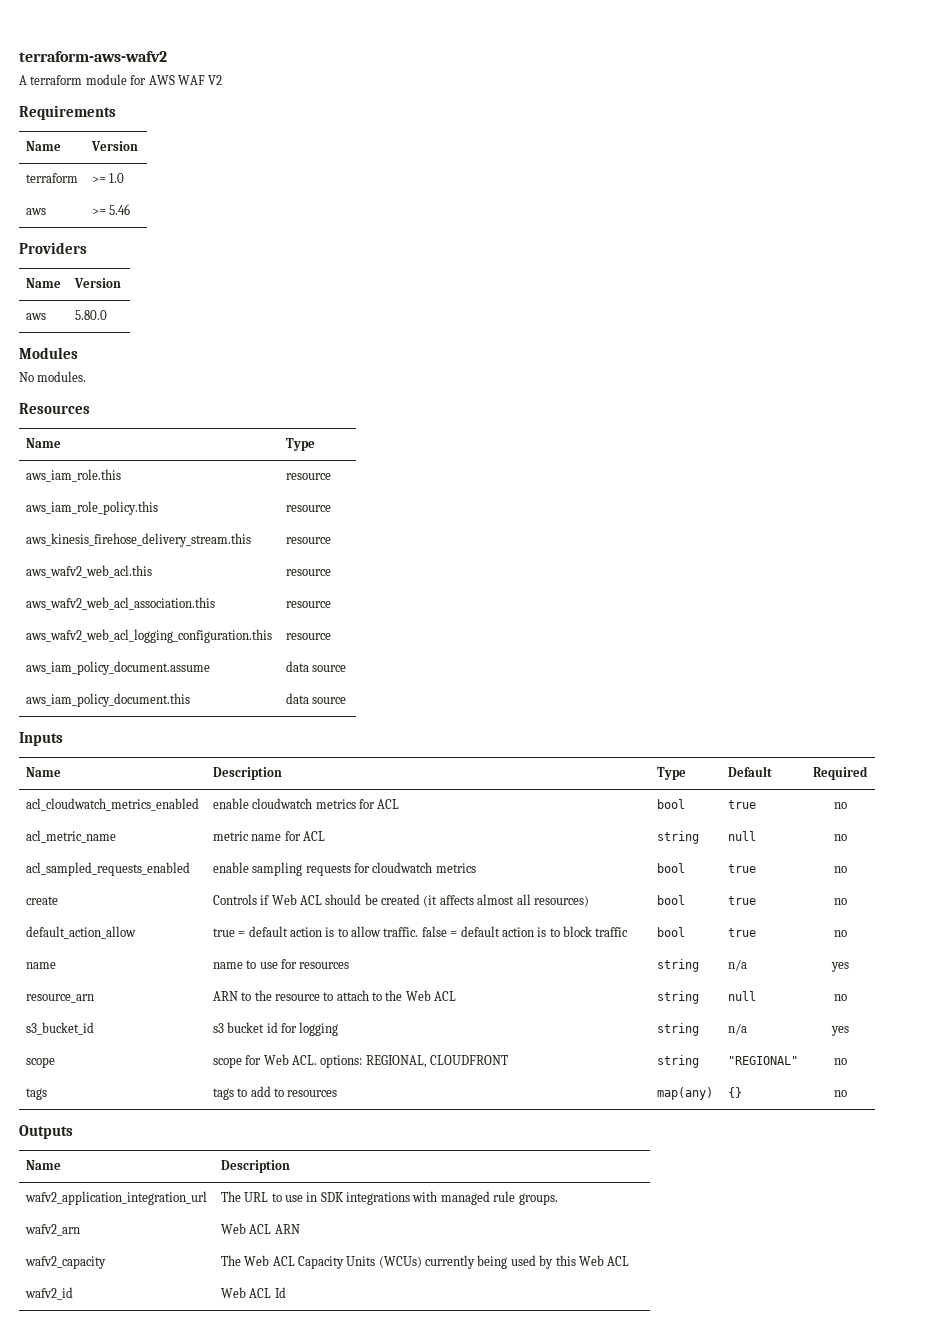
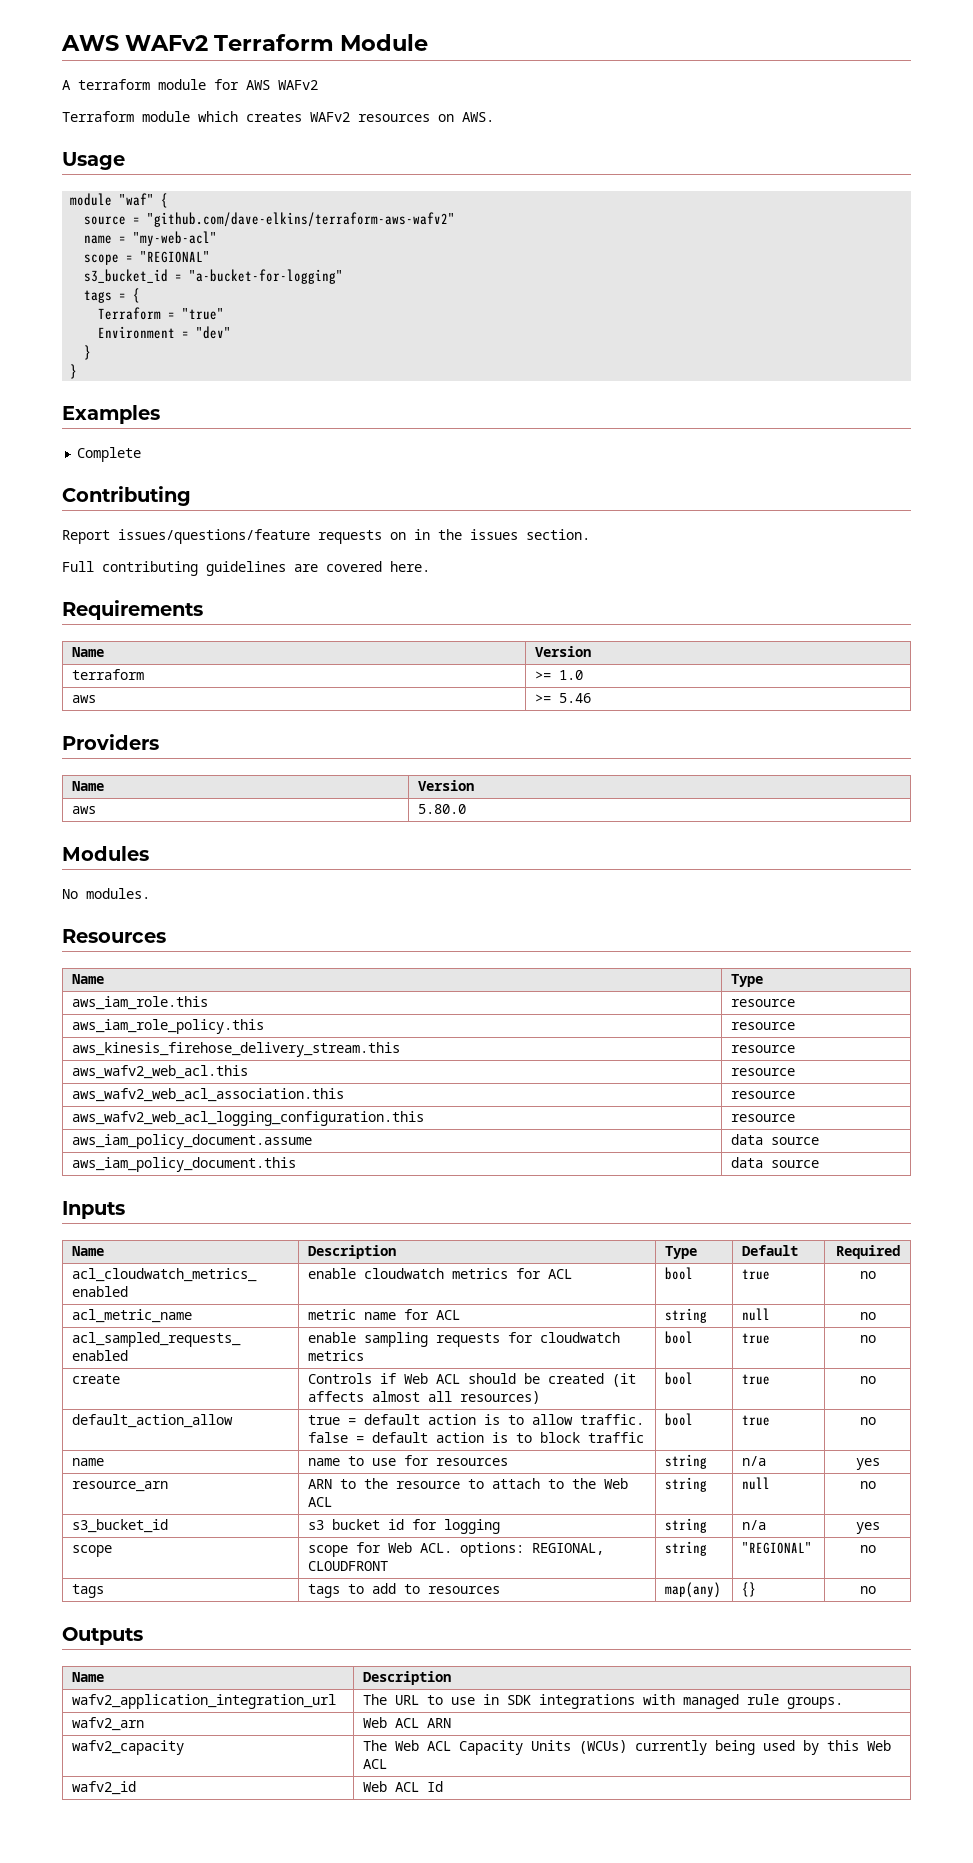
[19,51,167,62] terraform-aws-wafv2 -> [61,34,429,51] AWS WAFv2 Terraform Module
[177,75,223,85] WAF V2 -> [278,80,318,90] [62,111,494,122] [62,152,125,170] [70,193,169,208] [84,212,456,227] [84,231,218,246] [84,251,211,265] [84,269,344,284] [84,288,141,303] [98,307,225,320] [98,326,232,339] [84,345,92,360] [70,364,78,379] [62,405,160,424] [77,447,142,462] [62,486,191,506] [62,529,590,544] [62,561,430,576] WAFv2 // Terraform module which creates WAFv2 resources on AWS. // Usage // module "waf" { // source = "github.com/dave-elkins/terraform-aws-wafv2" // name = "my-web-acl" // scope = "REGIONAL" // s3_bucket_id = "a-bucket-for-logging" // tags = { // Terraform = "true" // Environment = "dev" // } // } // Examples // Complete // Contributing // Report issues/questions/feature requests on in the issues section. // Full contributing guidelines are covered here.

